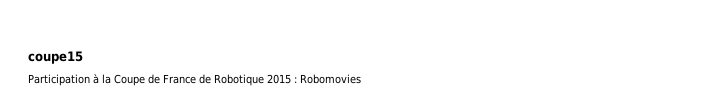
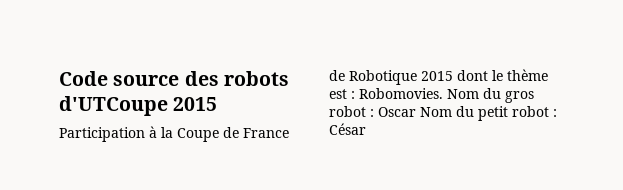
[28,51,83,64] coupe15 -> [59,71,289,86] [59,96,218,116] Code source des robots d'UTCoupe 2015
[294,74,361,84] : Robomovies -> [457,69,548,81] [329,88,534,103] [329,106,557,121] [329,123,366,135] dont le thème est : Robomovies. Nom du gros robot : Oscar Nom du petit robot : César

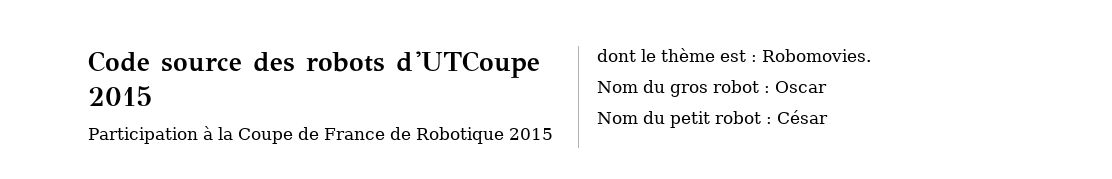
(443, 93) none -> (871, 55) //
(416, 112) none -> (827, 87) //

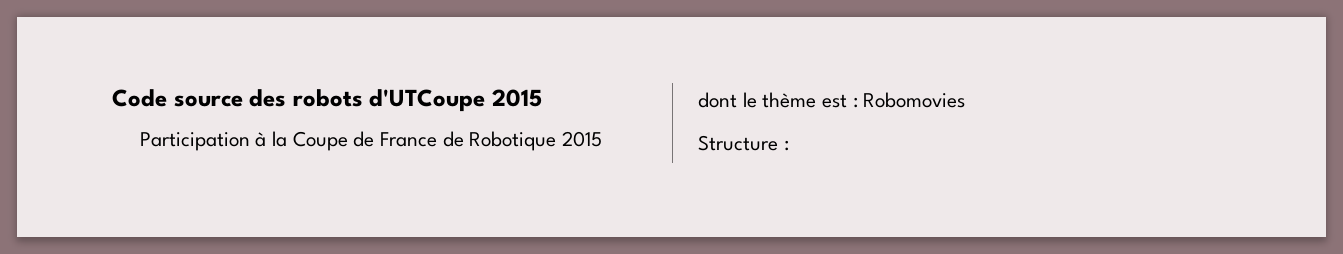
[762,49,871,62] [597,80,827,97] [597,110,828,128] Robomovies. // Nom du gros robot : Oscar // Nom du petit robot : César -> [863,92,966,108] [698,135,789,151] Robomovies // Structure :

